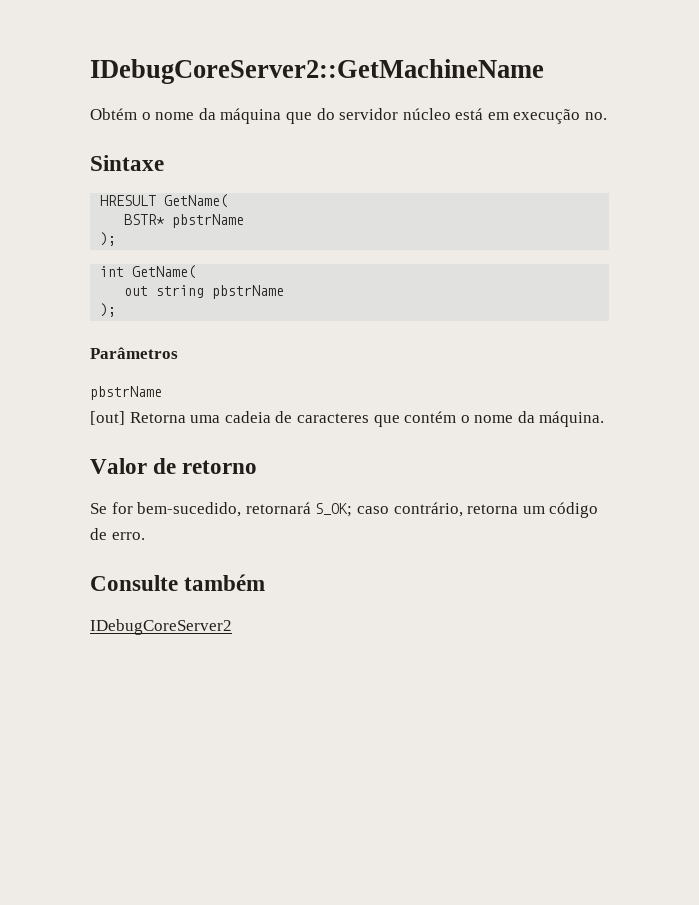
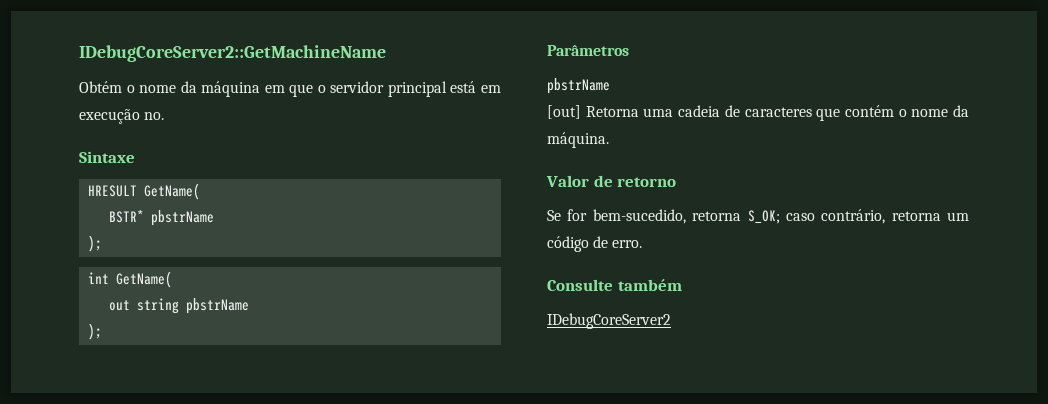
[285,108,451,124] que do servidor núcleo -> [264,81,447,97] em que o servidor principal
[245,502,311,514] retornará -> [692,211,742,221] retorna

